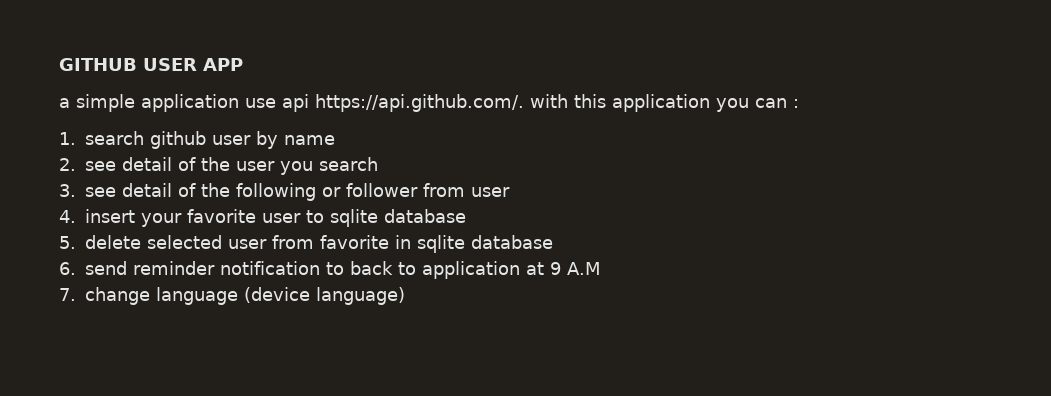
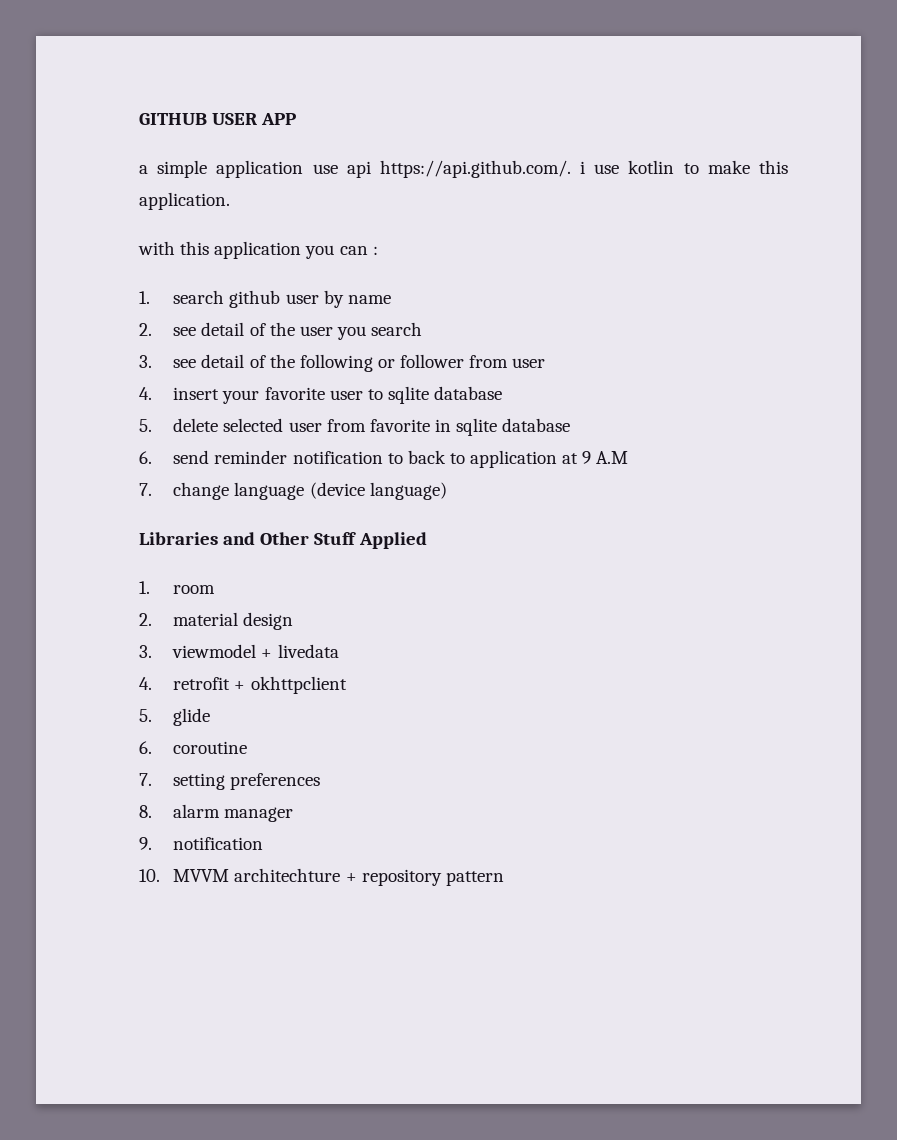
(524, 103) none -> [580,160,788,174] [139,192,230,210] i use kotlin to make this application. //
(405, 296) none -> [139,532,427,549] [139,581,216,594] [139,612,294,630] [139,644,339,658] [139,676,347,694] [139,708,211,726] [139,741,248,754] [139,773,321,790] [139,804,294,822] [139,837,264,850] [139,868,504,886] // Libraries and Other Stuff Applied // 1. room // 2. material design // 3. viewmodel + livedata // 4. retrofit + okhttpclient // 5. glide // 6. coroutine // 7. setting preferences // 8. alarm manager // 9. notification // 10. MVVM architechture + repository pattern

